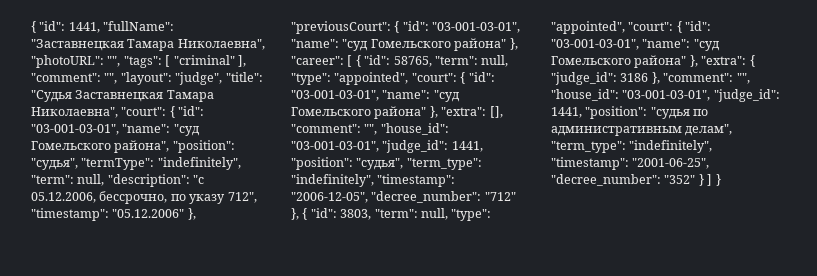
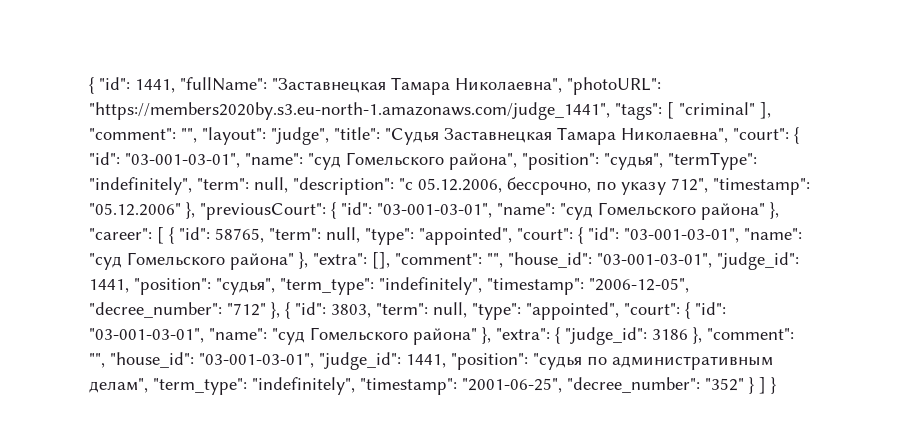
[107,56,121,67] "", -> [89,102,610,120] "https://members2020by.s3.eu-north-1.amazonaws.com/judge_1441",

